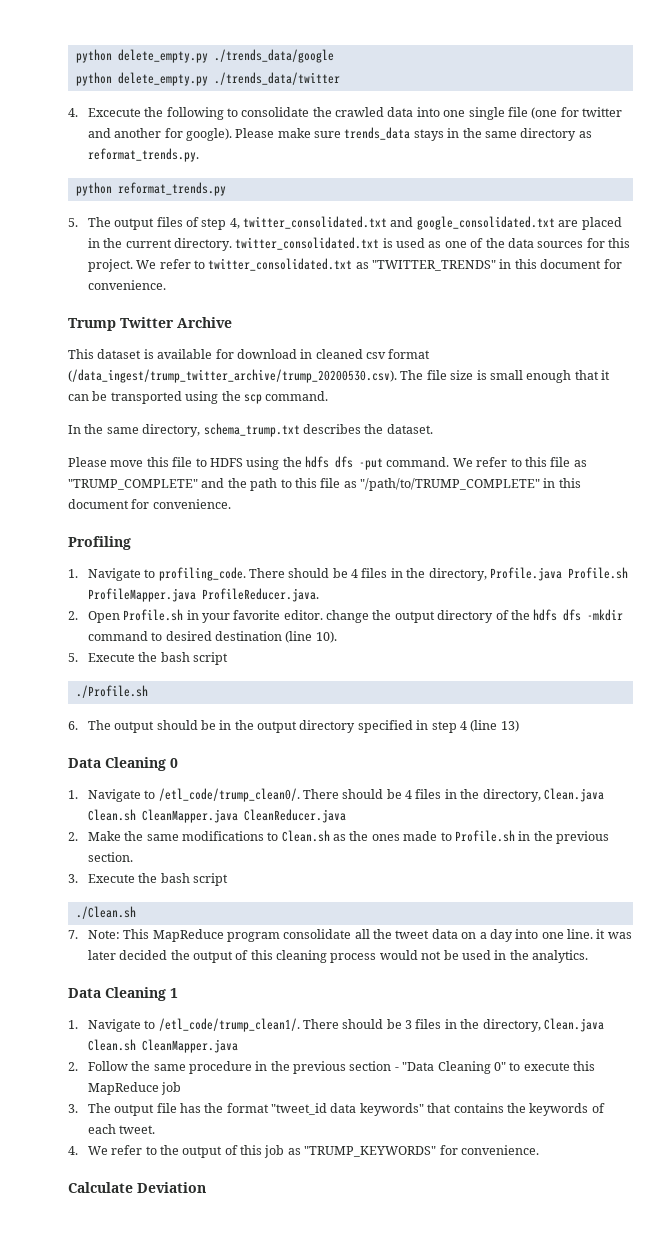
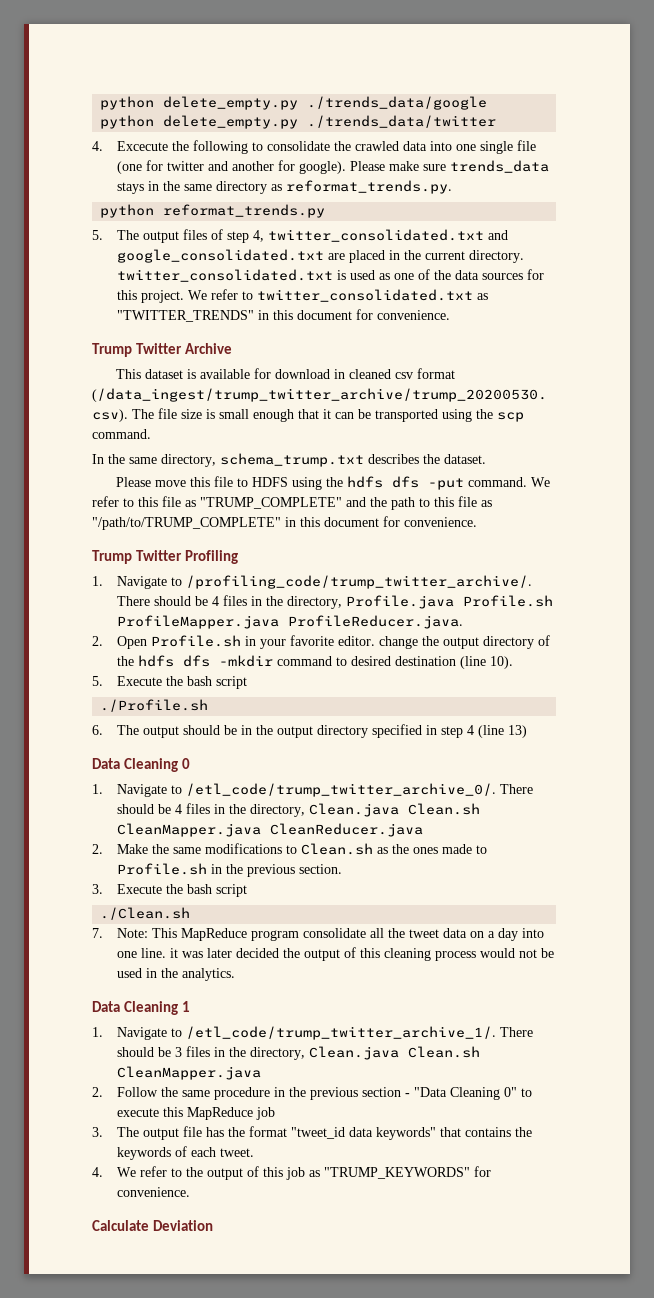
(231, 504) none -> [92,550,182,564] Trump Twitter
[158,567,246,581] profiling_code. -> [185,575,532,589] /profiling_code/trump_twitter_archive/.
[158,788,300,802] /etl_code/trump_clean0/. -> [185,783,496,797] /etl_code/trump_twitter_archive_0/.
[158,1018,300,1032] /etl_code/trump_clean1/. -> [185,1026,496,1040] /etl_code/trump_twitter_archive_1/.

